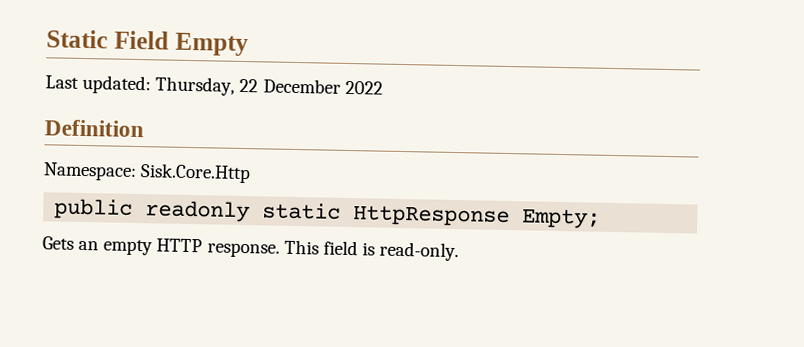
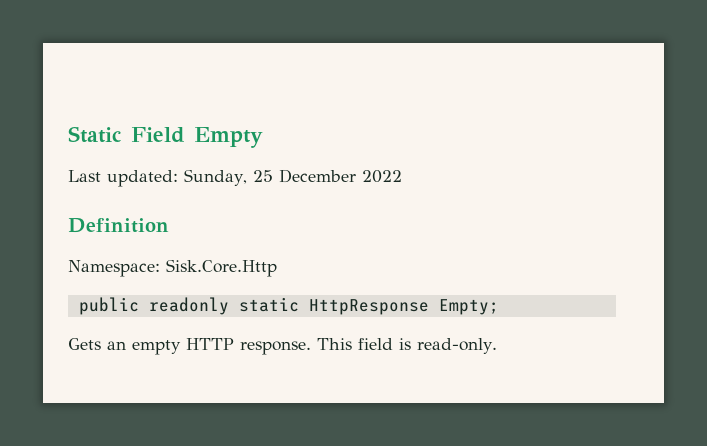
[155,76,259,96] Thursday, 22 -> [184,169,273,186] Sunday, 25

